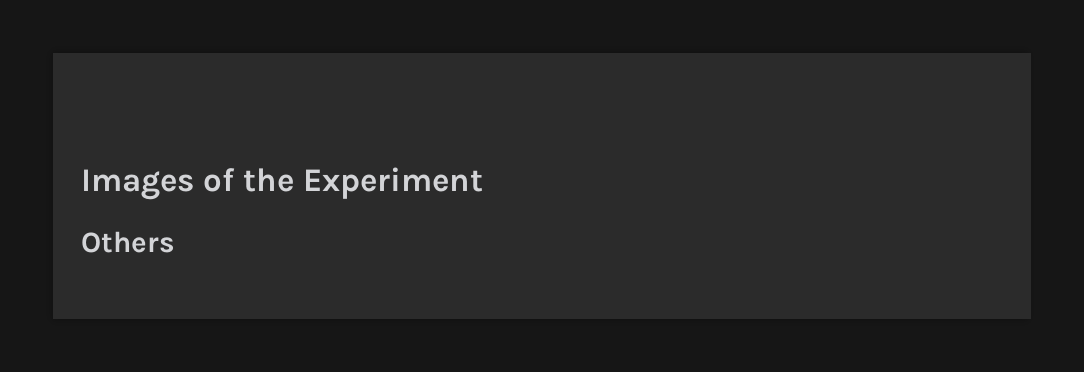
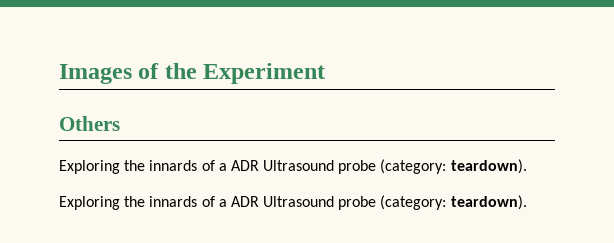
(175, 242) none -> [59,159,527,174] [59,195,527,210] // Exploring the innards of a ADR Ultrasound probe (category: teardown). // Exploring the innards of a ADR Ultrasound probe (category: teardown).

